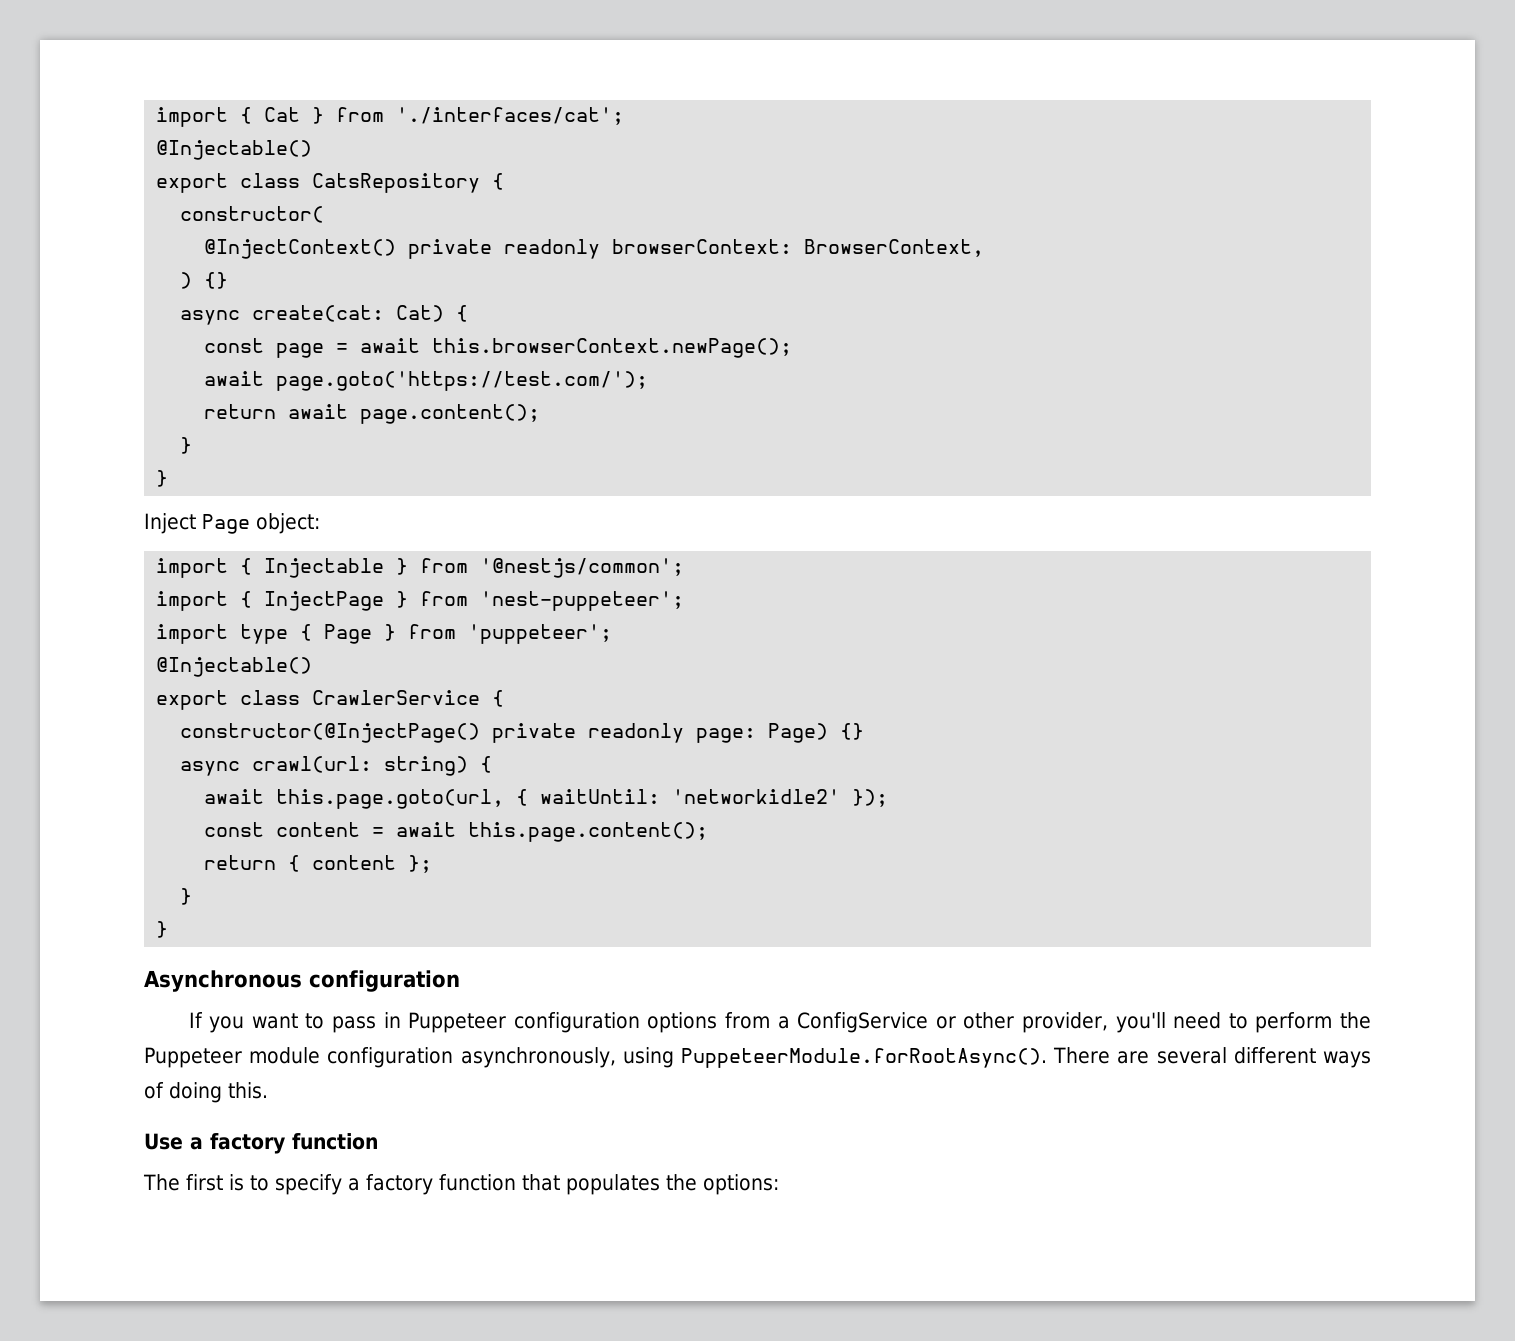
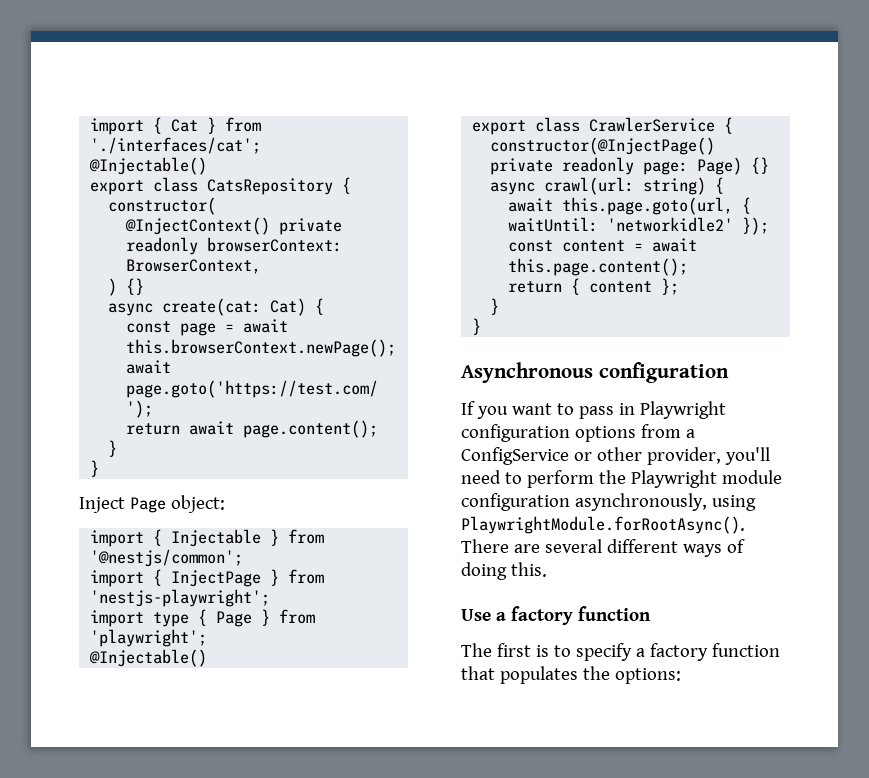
[480,591,685,611] 'nest-puppeteer'; -> [90,589,271,607] 'nestjs-playwright';
[468,624,613,644] 'puppeteer'; -> [90,629,208,647] 'playwright';
[408,1012,507,1033] Puppeteer -> [639,401,726,419] Playwright
[144,1047,242,1068] Puppeteer -> [630,470,717,488] Playwright
[681,1048,1047,1068] PuppeteerModule.forRootAsync(). -> [461,516,745,534] PlaywrightModule.forRootAsync().

